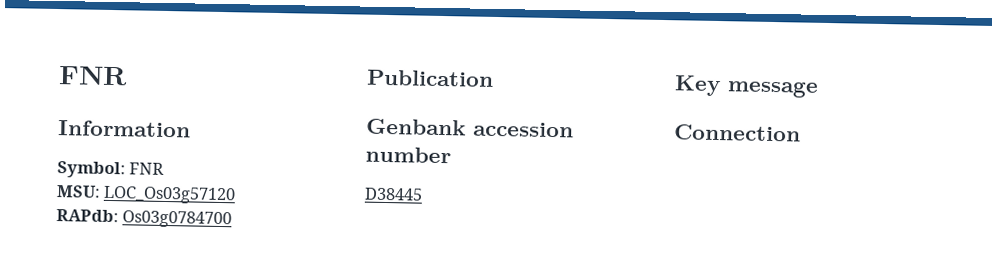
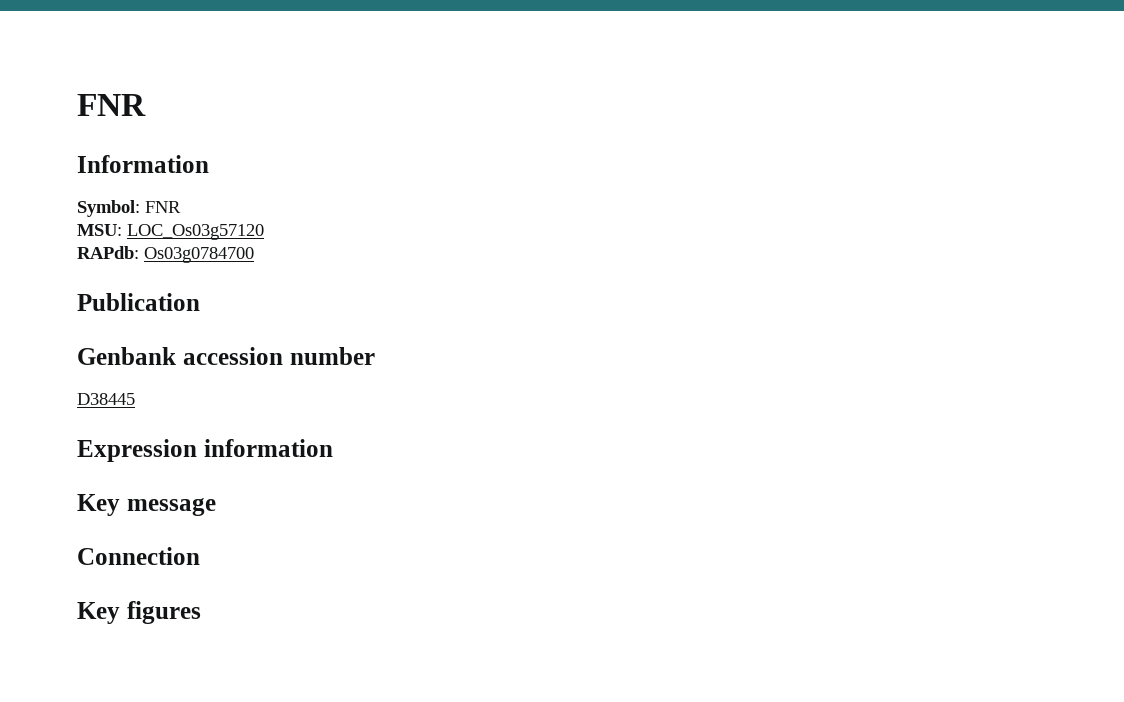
(423, 194) none -> [77,439,333,462] // Expression information
(801, 133) none -> [77,601,201,624] // Key figures

